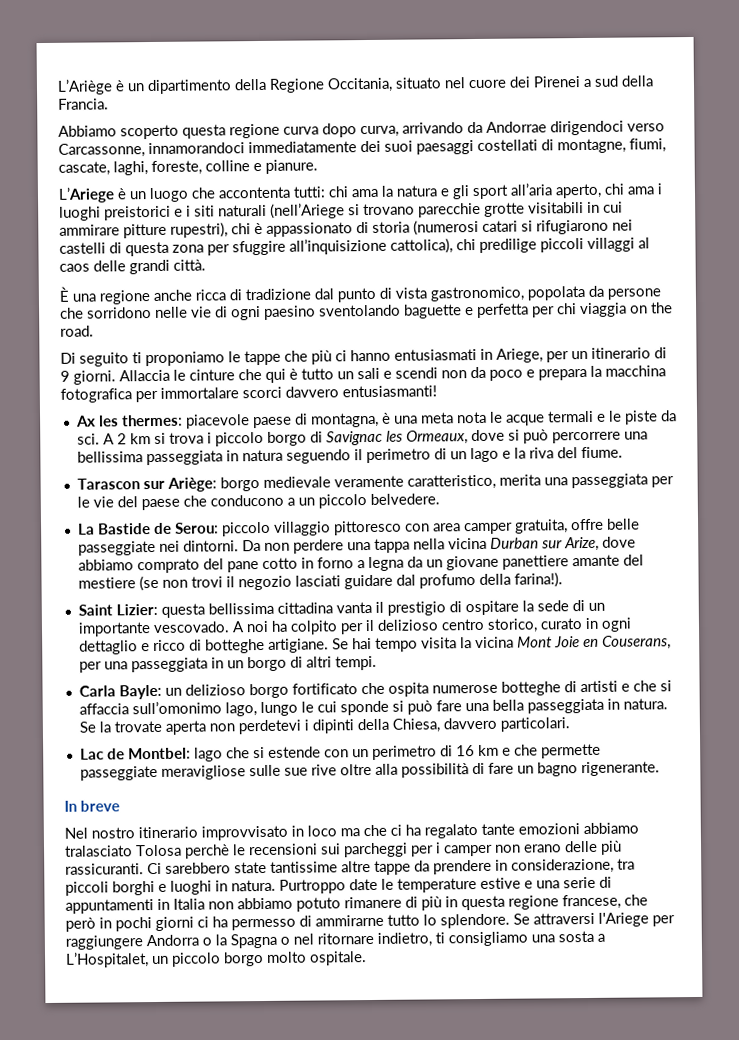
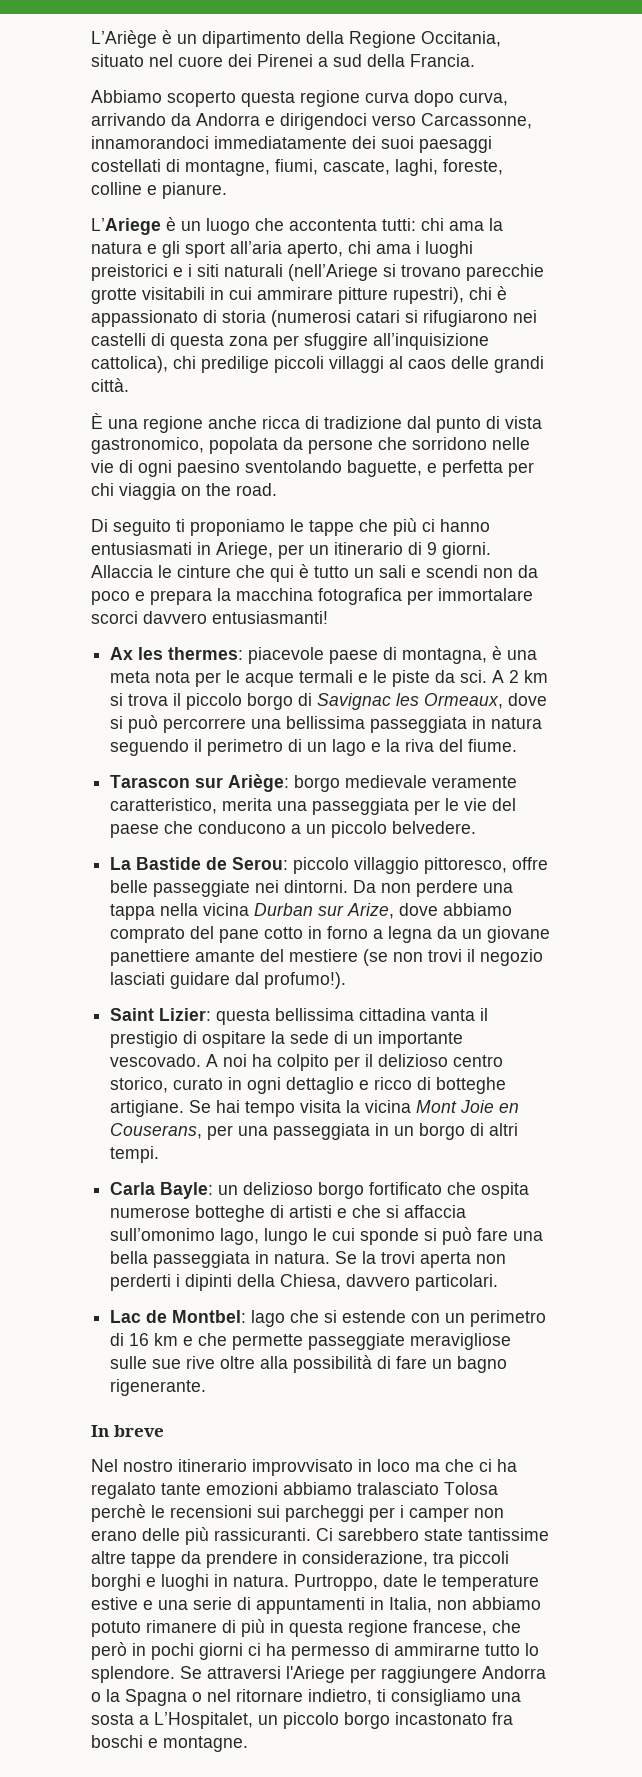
[486,121,547,133] Andorrae -> [196,113,275,126] Andorra e
[404,304,462,319] baguette -> [347,460,422,477] baguette,
(487, 417) none -> [195,672,222,687] per
[206,432,212,444] i -> [173,693,182,706] il
[333,519,568,536] pittoresco con area camper gratuita, -> [424,857,508,874] pittoresco,
[418,572,563,589] profumo della farina!). -> [264,972,347,989] profumo!).
[113,720,162,733] trovate -> [381,1251,416,1264] trovi
[237,719,301,735] perdetevi -> [110,1274,172,1291] perderti
[279,879,346,894] Purtroppo -> [294,1574,378,1591] Purtroppo,
[173,898,205,910] Italia -> [389,1597,432,1613] Italia,
[266,951,367,966] molto ospitale. -> [395,1712,513,1725] [91,1735,248,1752] incastonato fra boschi e montagne.

